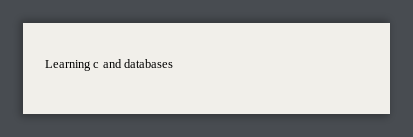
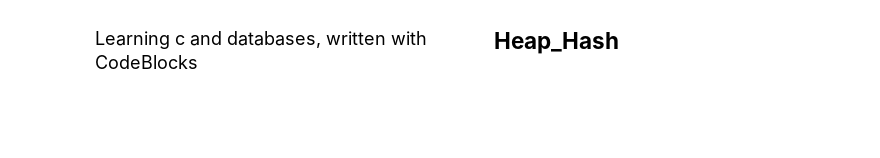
[124,59,174,68] databases -> [227,31,427,48] [95,55,198,69] [494,32,619,54] databases, written with CodeBlocks // Heap_Hash

